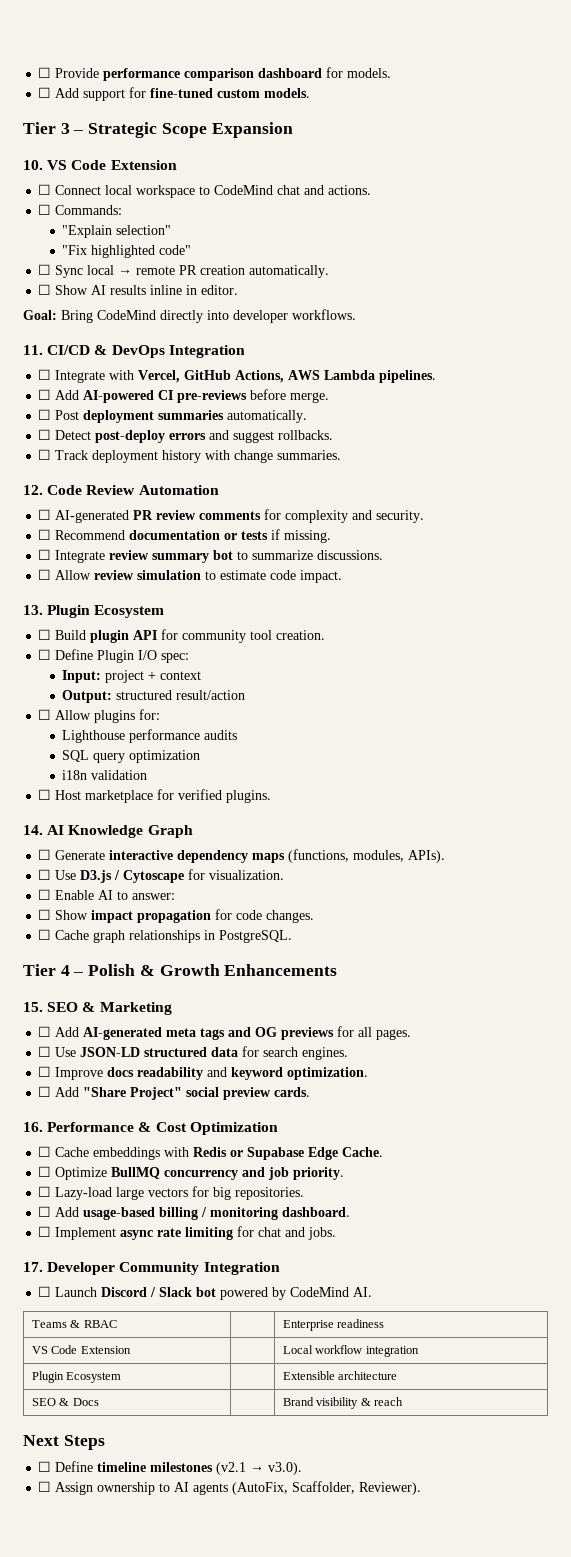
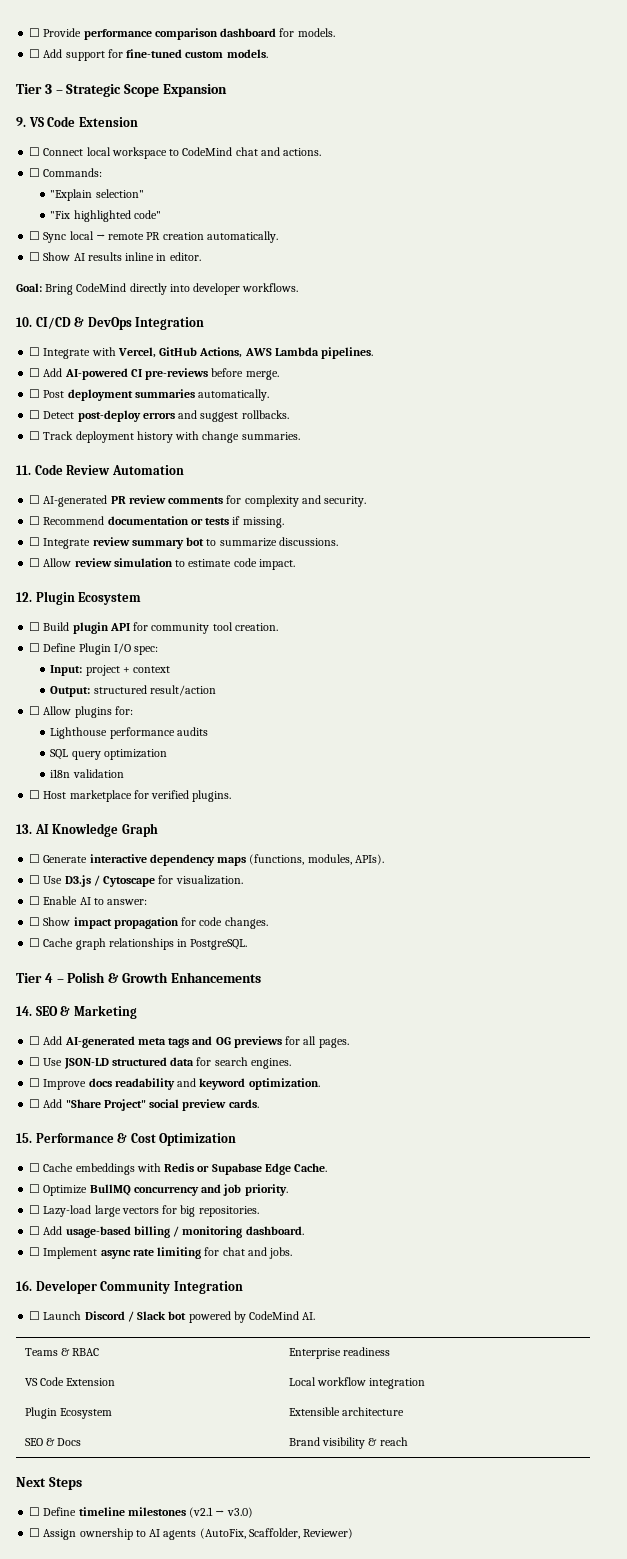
[23,160,43,170] 10. -> [16,117,26,127] 9.
[23,345,43,355] 11. -> [16,317,32,327] 10.
[23,485,43,495] 12. -> [16,465,31,475] 11.
[23,605,43,615] 13. -> [16,592,32,602] 12.
[23,825,43,835] 14. -> [16,824,32,834] 13.
[23,1002,43,1012] 15. -> [16,1006,32,1016] 14.
[23,1122,43,1132] 16. -> [16,1133,32,1143] 15.
[23,1262,43,1272] 17. -> [16,1280,32,1291] 16.
[268,1462,303,1475] v3.0). -> [226,1507,253,1518] v3.0)
[359,1482,422,1495] Reviewer). -> [303,1528,354,1539] Reviewer)

